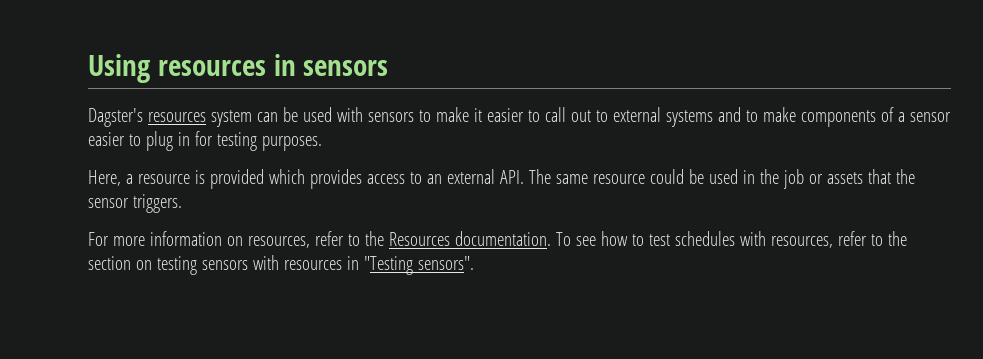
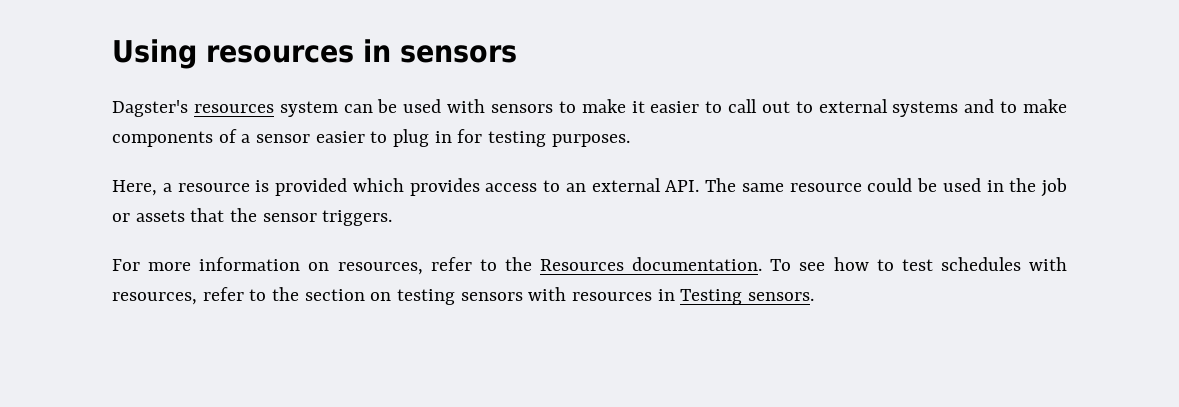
[363,256,474,275] "Testing sensors". -> [680,289,815,305] Testing sensors.

